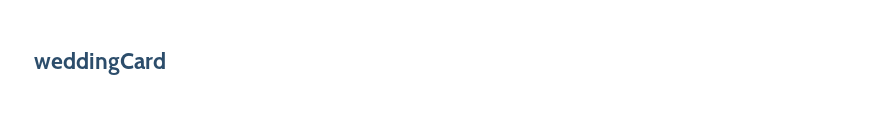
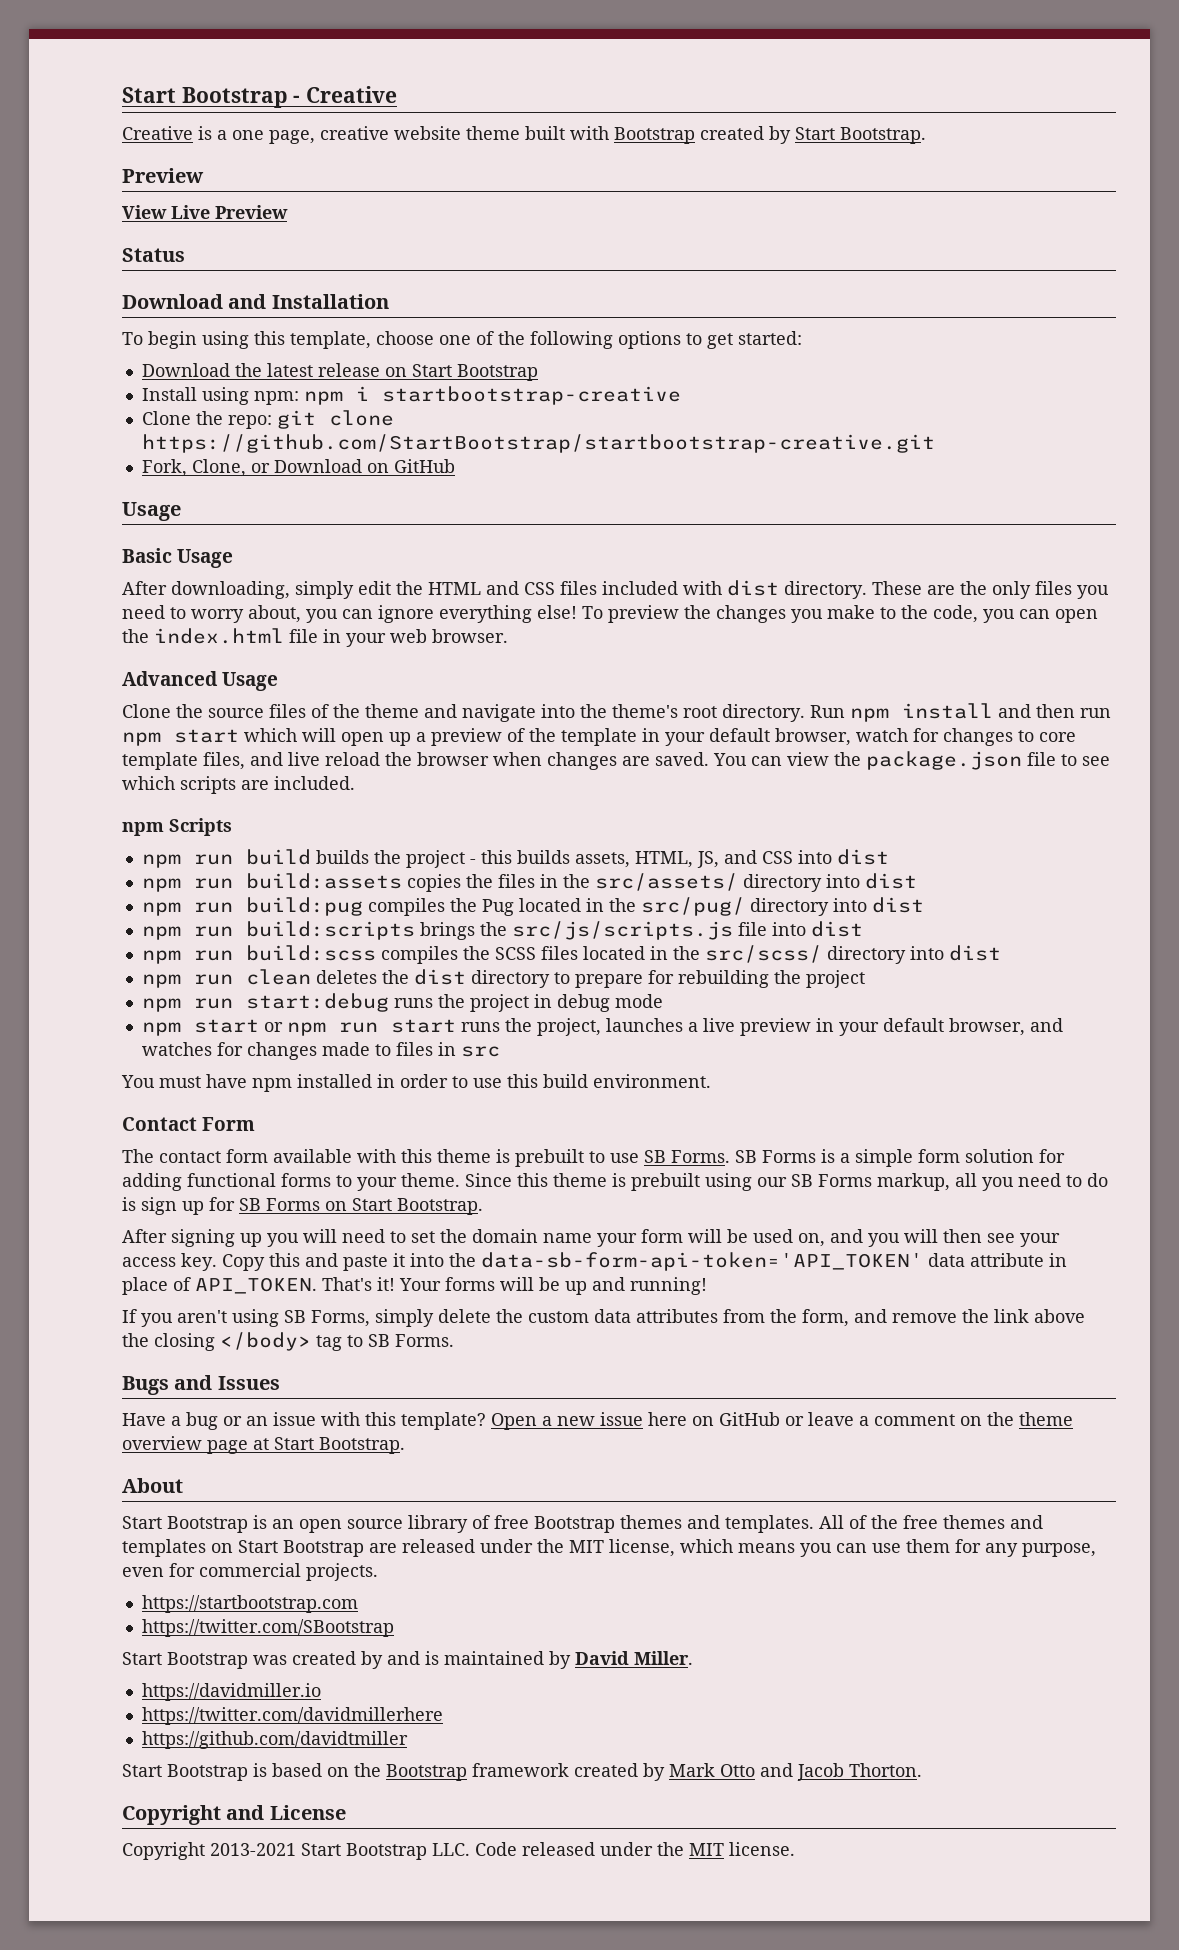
[34,52,166,75] weddingCard -> [122,86,398,108] [122,126,926,144] [122,168,204,183] [122,205,288,219] [122,248,185,262] [122,294,389,309] [122,331,802,349] [141,363,538,381] [141,386,681,405] [141,410,394,429] [141,434,935,453] [141,459,455,477] [122,502,181,521] [122,548,234,568] [122,580,1109,599] [122,605,1098,623] [122,628,508,647] [122,671,279,691] [122,703,1111,722] [122,728,1076,746] [122,751,1110,770] [122,776,355,794] [122,818,232,836] [141,849,889,868] [141,873,917,892] [141,897,924,916] [141,921,863,940] [141,945,1001,964] [141,969,865,988] [141,993,663,1012] [141,1018,1063,1036] [141,1042,500,1060] [121,1074,711,1092] [122,1117,256,1131] [122,1149,1065,1167] [122,1173,1108,1191] [122,1197,483,1215] [122,1229,1060,1247] [122,1252,1067,1271] [122,1277,707,1295] [122,1309,1085,1327] [122,1332,454,1351] [122,1375,280,1395] [122,1412,1073,1430] [122,1436,405,1454] [122,1478,183,1493] [122,1515,1043,1533] [122,1539,1096,1557] [122,1563,378,1581] [141,1595,358,1613] [141,1619,394,1637] [122,1651,693,1669] [141,1683,321,1701] [141,1707,443,1725] [141,1731,408,1749] [122,1763,922,1781] [122,1805,346,1825] [122,1842,795,1860] Start Bootstrap - Creative // Creative is a one page, creative website theme built with Bootstrap created by Start Bootstrap. // Preview // View Live Preview // Status // Download and Installation // To begin using this template, choose one of the following options to get started: // Download the latest release on Start Bootstrap // Install using npm: npm i startbootstrap-creative // Clone the repo: git clone https://github.com/StartBootstrap/startbootstrap-creative.git // Fork, Clone, or Download on GitHub // Usage // Basic Usage // After downloading, simply edit the HTML and CSS files included with dist directory. These are the only files you need to worry about, you can ignore everything else! To preview the changes you make to the code, you can open the index.html file in your web browser. // Advanced Usage // Clone the source files of the theme and navigate into the theme's root directory. Run npm install and then run npm start which will open up a preview of the template in your default browser, watch for changes to core template files, and live reload the browser when changes are saved. You can view the package.json file to see which scripts are included. // npm Scripts // npm run build builds the project - this builds assets, HTML, JS, and CSS into dist // npm run build:assets copies the files in the src/assets/ directory into dist // npm run build:pug compiles the Pug located in the src/pug/ directory into dist // npm run build:scripts brings the src/js/scripts.js file into dist // npm run build:scss compiles the SCSS files located in the src/scss/ directory into dist // npm run clean deletes the dist directory to prepare for rebuilding the project // npm run start:debug runs the project in debug mode // npm start or npm run start runs the project, launches a live preview in your default browser, and watches for changes made to files in src // You must have npm installed in order to use this build environment. // Contact Form // The contact form available with this theme is prebuilt to use SB Forms. SB Forms is a simple form solution for adding functional forms to your theme. Since this theme is prebuilt using our SB Forms markup, all you need to do is sign up for SB Forms on Start Bootstrap. // After signing up you will need to set the domain name your form will be used on, and you will then see your access key. Copy this and paste it into the data-sb-form-api-token='API_TOKEN' data attribute in place of API_TOKEN. That's it! Your forms will be up and running! // If you aren't using SB Forms, simply delete the custom data attributes from the form, and remove the link above the closing </body> tag to SB Forms. // Bugs and Issues // Have a bug or an issue with this template? Open a new issue here on GitHub or leave a comment on the theme overview page at Start Bootstrap. // About // Start Bootstrap is an open source library of free Bootstrap themes and templates. All of the free themes and templates on Start Bootstrap are released under the MIT license, which means you can use them for any purpose, even for commercial projects. // https://startbootstrap.com // https://twitter.com/SBootstrap // Start Bootstrap was created by and is maintained by David Miller. // https://davidmiller.io // https://twitter.com/davidmillerhere // https://github.com/davidtmiller // Start Bootstrap is based on the Bootstrap framework created by Mark Otto and Jacob Thorton. // Copyright and License // Copyright 2013-2021 Start Bootstrap LLC. Code released under the MIT license.

